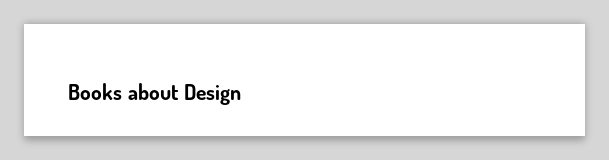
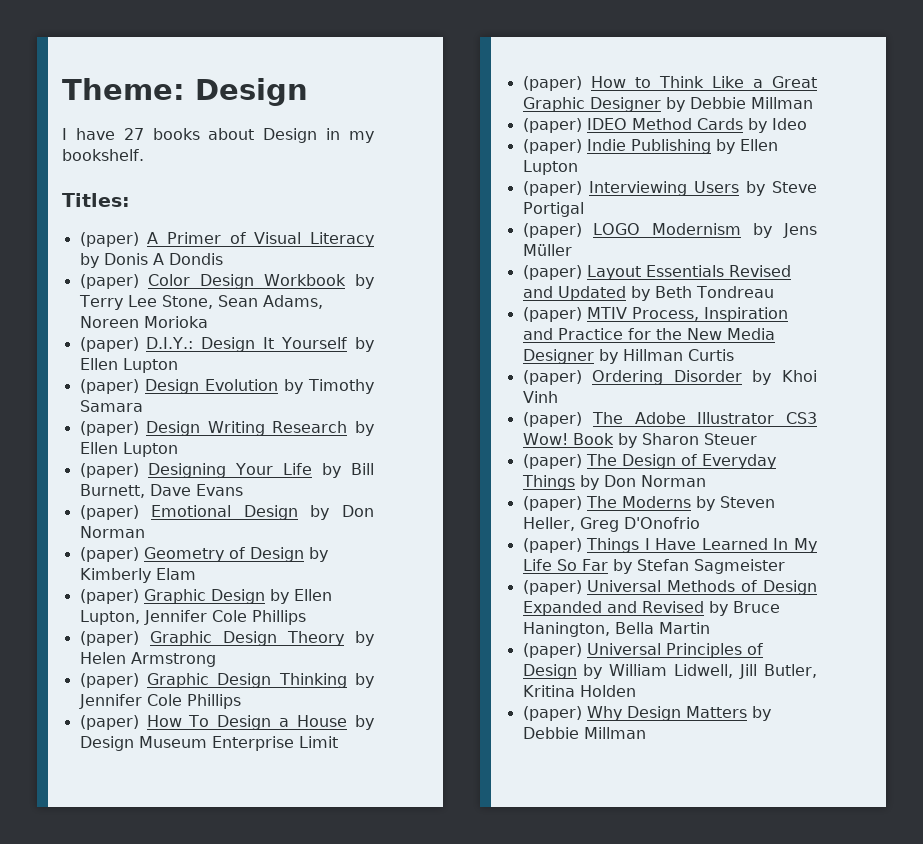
[68,83,241,105] Books about Design -> [62,78,308,106] [62,128,374,143] [62,149,144,161] [62,193,130,207] [79,232,374,247] [79,253,223,268] [79,274,374,289] [78,295,323,310] [79,316,208,328] [79,337,374,352] [79,358,178,373] [79,379,374,394] [79,400,143,412] [79,421,374,436] [79,442,178,457] [79,463,374,478] [79,484,243,498] [79,505,374,520] [79,526,145,538] [79,547,328,562] [79,568,196,583] [79,589,332,604] [79,610,306,625] [79,631,374,646] [79,652,216,667] [79,673,374,688] [78,694,241,709] [79,715,374,730] [79,736,338,751] [522,76,817,91] [522,97,813,112] [522,118,807,133] [522,139,778,154] [522,160,578,175] [522,181,817,196] [522,202,584,217] [522,223,817,238] [522,244,572,256] [522,265,791,280] [522,286,774,301] [522,307,788,322] [522,328,775,340] [522,349,734,364] [522,370,817,385] [522,391,558,403] [522,412,817,427] [522,433,757,448] [522,454,776,469] [521,475,706,490] [522,496,775,511] [522,517,700,532] [522,538,817,553] [522,559,785,574] [522,580,817,595] [522,601,780,616] [522,622,710,637] [522,643,763,658] [522,664,817,679] [522,685,636,697] [522,706,771,721] [522,727,646,739] Theme: Design // I have 27 books about Design in my bookshelf. // Titles: // (paper) A Primer of Visual Literacy by Donis A Dondis // (paper) Color Design Workbook by Terry Lee Stone, Sean Adams, Noreen Morioka // (paper) D.I.Y.: Design It Yourself by Ellen Lupton // (paper) Design Evolution by Timothy Samara // (paper) Design Writing Research by Ellen Lupton // (paper) Designing Your Life by Bill Burnett, Dave Evans // (paper) Emotional Design by Don Norman // (paper) Geometry of Design by Kimberly Elam // (paper) Graphic Design by Ellen Lupton, Jennifer Cole Phillips // (paper) Graphic Design Theory by Helen Armstrong // (paper) Graphic Design Thinking by Jennifer Cole Phillips // (paper) How To Design a House by Design Museum Enterprise Limit // (paper) How to Think Like a Great Graphic Designer by Debbie Millman // (paper) IDEO Method Cards by Ideo // (paper) Indie Publishing by Ellen Lupton // (paper) Interviewing Users by Steve Portigal // (paper) LOGO Modernism by Jens Müller // (paper) Layout Essentials Revised and Updated by Beth Tondreau // (paper) MTIV Process, Inspiration and Practice for the New Media Designer by Hillman Curtis // (paper) Ordering Disorder by Khoi Vinh // (paper) The Adobe Illustrator CS3 Wow! Book by Sharon Steuer // (paper) The Design of Everyday Things by Don Norman // (paper) The Moderns by Steven Heller, Greg D'Onofrio // (paper) Things I Have Learned In My Life So Far by Stefan Sagmeister // (paper) Universal Methods of Design Expanded and Revised by Bruce Hanington, Bella Martin // (paper) Universal Principles of Design by William Lidwell, Jill Butler, Kritina Holden // (paper) Why Design Matters by Debbie Millman

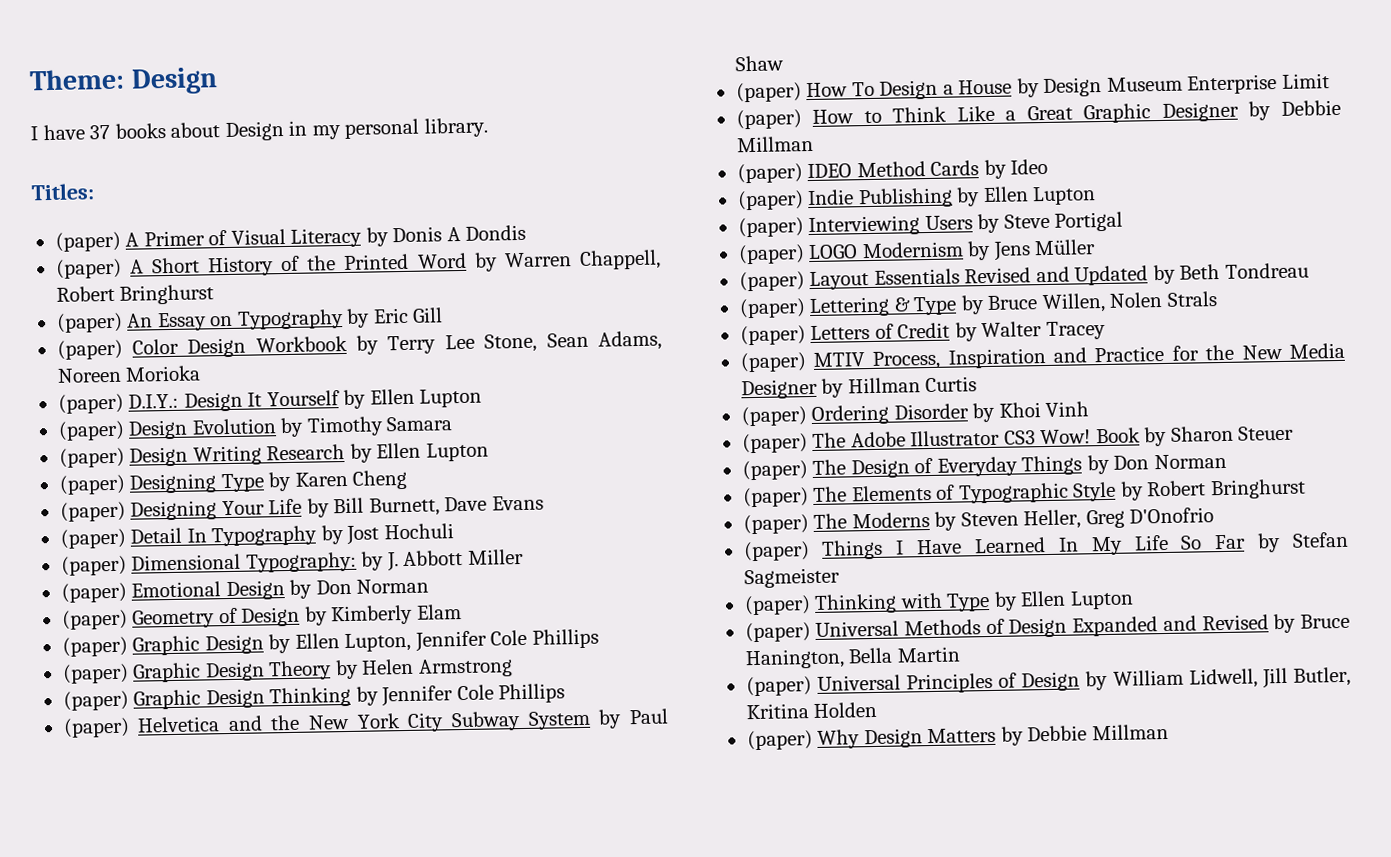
[123,128,144,140] 27 -> [89,124,111,140] 37
[62,149,144,161] bookshelf. -> [344,117,488,139] personal library.
(223, 259) none -> [55,249,661,279] [55,284,215,305] [55,307,444,333] // (paper) A Short History of the Printed Word by Warren Chappell, Robert Bringhurst // (paper) An Essay on Typography by Eric Gill
(178, 449) none -> [58,469,408,495] // (paper) Designing Type by Karen Cheng
(243, 490) none -> [59,523,454,549] [60,548,524,576] // (paper) Detail In Typography by Jost Hochuli // (paper) Dimensional Typography: by J. Abbott Miller
(241, 701) none -> [62,708,669,738] [734,55,784,72] // (paper) Helvetica and the New York City Subway System by Paul Shaw
(774, 292) none -> [738,291,1217,319] [739,320,1106,346] // (paper) Lettering & Type by Bruce Willen, Nolen Strals // (paper) Letters of Credit by Walter Tracey
(706, 481) none -> [742,478,1306,508] // (paper) The Elements of Typographic Style by Robert Bringhurst
(785, 566) none -> [743,590,1134,616] // (paper) Thinking with Type by Ellen Lupton

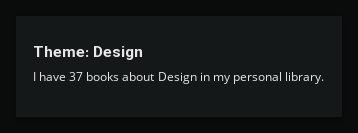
[31,183,94,201] [54,224,527,252] [55,249,661,279] [55,284,215,305] [55,307,444,333] [56,330,662,360] [56,365,202,383] [57,388,483,414] [57,416,453,441] [58,442,489,468] [58,469,408,495] [59,495,544,522] [59,523,454,549] [60,548,524,576] [60,578,430,603] [61,604,462,630] [61,628,599,657] [61,658,513,684] [62,683,566,711] [62,708,669,738] [734,55,784,72] [735,73,1330,103] [735,99,1341,130] [736,135,814,153] [736,158,1049,184] [736,186,1097,211] [737,211,1124,238] [737,239,1097,265] [738,262,1309,292] [738,291,1217,319] [739,320,1106,346] [739,342,1345,373] [740,376,978,400] [740,401,1090,427] [741,425,1295,454] [741,453,1227,481] [742,478,1306,508] [742,507,1215,535] [742,531,1349,562] [743,567,840,589] [743,590,1134,616] [744,613,1351,643] [744,646,961,670] [745,666,1351,697] [745,701,878,720] [746,723,1169,751] // Titles: // (paper) A Primer of Visual Literacy by Donis A Dondis // (paper) A Short History of the Printed Word by Warren Chappell, Robert Bringhurst // (paper) An Essay on Typography by Eric Gill // (paper) Color Design Workbook by Terry Lee Stone, Sean Adams, Noreen Morioka // (paper) D.I.Y.: Design It Yourself by Ellen Lupton // (paper) Design Evolution by Timothy Samara // (paper) Design Writing Research by Ellen Lupton // (paper) Designing Type by Karen Cheng // (paper) Designing Your Life by Bill Burnett, Dave Evans // (paper) Detail In Typography by Jost Hochuli // (paper) Dimensional Typography: by J. Abbott Miller // (paper) Emotional Design by Don Norman // (paper) Geometry of Design by Kimberly Elam // (paper) Graphic Design by Ellen Lupton, Jennifer Cole Phillips // (paper) Graphic Design Theory by Helen Armstrong // (paper) Graphic Design Thinking by Jennifer Cole Phillips // (paper) Helvetica and the New York City Subway System by Paul Shaw // (paper) How To Design a House by Design Museum Enterprise Limit // (paper) How to Think Like a Great Graphic Designer by Debbie Millman // (paper) IDEO Method Cards by Ideo // (paper) Indie Publishing by Ellen Lupton // (paper) Interviewing Users by Steve Portigal // (paper) LOGO Modernism by Jens Müller // (paper) Layout Essentials Revised and Updated by Beth Tondreau // (paper) Lettering & Type by Bruce Willen, Nolen Strals // (paper) Letters of Credit by Walter Tracey // (paper) MTIV Process, Inspiration and Practice for the New Media Designer by Hillman Curtis // (paper) Ordering Disorder by Khoi Vinh // (paper) The Adobe Illustrator CS3 Wow! Book by Sharon Steuer // (paper) The Design of Everyday Things by Don Norman // (paper) The Elements of Typographic Style by Robert Bringhurst // (paper) The Moderns by Steven Heller, Greg D'Onofrio // (paper) Things I Have Learned In My Life So Far by Stefan Sagmeister // (paper) Thinking with Type by Ellen Lupton // (paper) Universal Methods of Design Expanded and Revised by Bruce Hanington, Bella Martin // (paper) Universal Principles of Design by William Lidwell, Jill Butler, Kritina Holden // (paper) Why Design Matters by Debbie Millman -> (324, 78) none

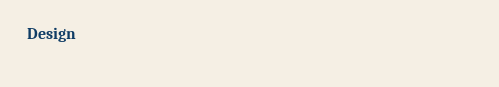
[33,46,144,60] [33,72,324,84] Theme: Design // I have 37 books about Design in my personal library. -> [27,27,76,42] Design

